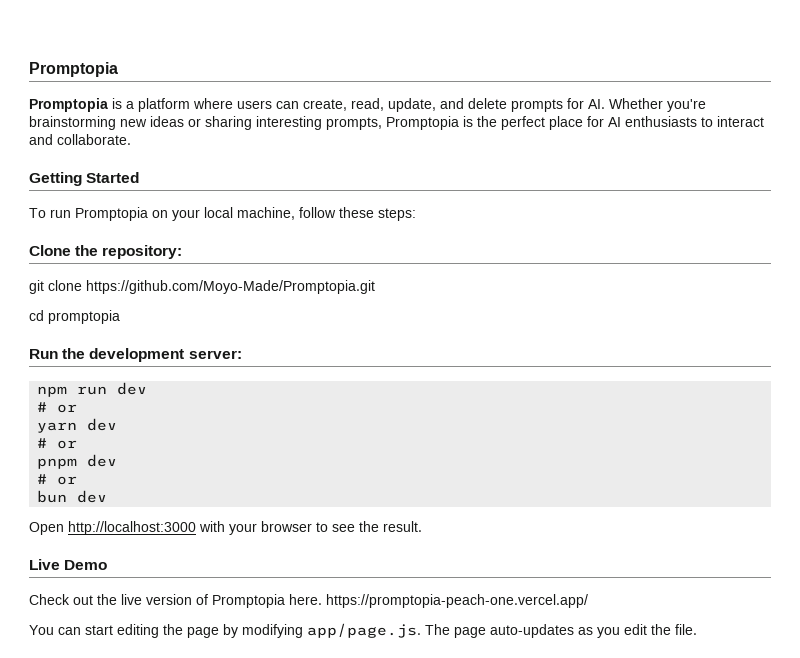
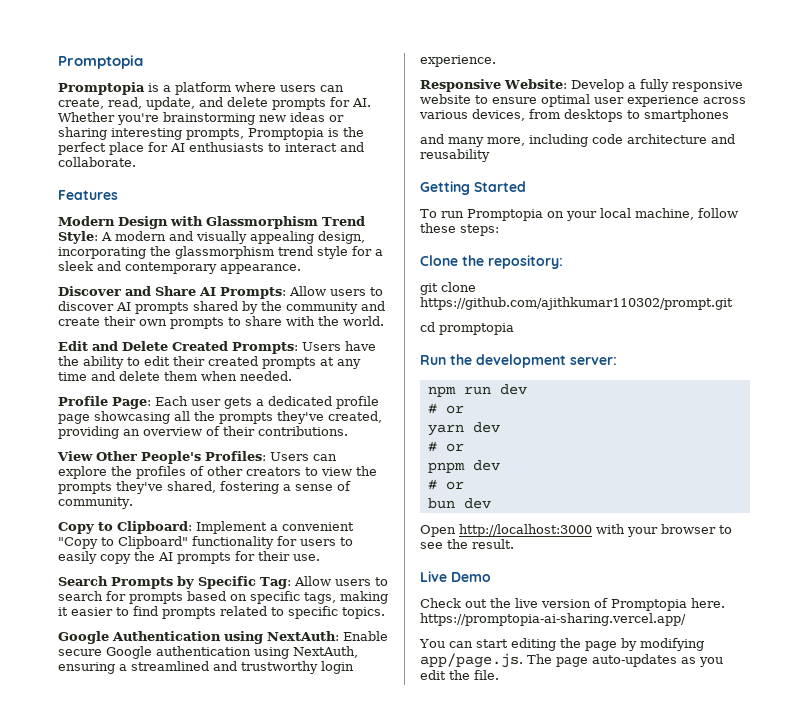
(131, 139) none -> [58,190,118,200] [58,216,365,229] [58,231,365,244] [58,246,383,259] [58,261,301,274] [58,286,383,299] [58,301,385,314] [58,316,384,329] [58,341,376,354] [58,356,361,369] [58,371,292,381] [58,396,379,409] [58,411,382,424] [58,426,348,439] [57,451,337,464] [58,466,377,479] [58,481,351,494] [58,497,133,509] [58,521,354,534] [58,536,353,549] [58,551,320,564] [58,576,388,589] [58,591,388,604] [58,606,385,619] [58,631,388,644] [58,646,358,659] [58,661,354,674] [420,55,496,67] [420,79,743,92] [420,94,746,107] [419,109,729,122] [420,134,735,147] [420,149,490,162] // Features // Modern Design with Glassmorphism Trend Style: A modern and visually appealing design, incorporating the glassmorphism trend style for a sleek and contemporary appearance. // Discover and Share AI Prompts: Allow users to discover AI prompts shared by the community and create their own prompts to share with the world. // Edit and Delete Created Prompts: Users have the ability to edit their created prompts at any time and delete them when needed. // Profile Page: Each user gets a dedicated profile page showcasing all the prompts they've created, providing an overview of their contributions. // View Other People's Profiles: Users can explore the profiles of other creators to view the prompts they've shared, fostering a sense of community. // Copy to Clipboard: Implement a convenient "Copy to Clipboard" functionality for users to easily copy the AI prompts for their use. // Search Prompts by Specific Tag: Allow users to search for prompts based on specific tags, making it easier to find prompts related to specific topics. // Google Authentication using NextAuth: Enable secure Google authentication using NextAuth, ensuring a streamlined and trustworthy login experience. // Responsive Website: Develop a fully responsive website to ensure optimal user experience across various devices, from desktops to smartphones // and many more, including code architecture and reusability
[86,280,375,294] https://github.com/Moyo-Made/Promptopia.git -> [420,297,733,310] https://github.com/ajithkumar110302/prompt.git
[326,594,588,608] https://promptopia-peach-one.vercel.app/ -> [420,613,686,626] https://promptopia-ai-sharing.vercel.app/

